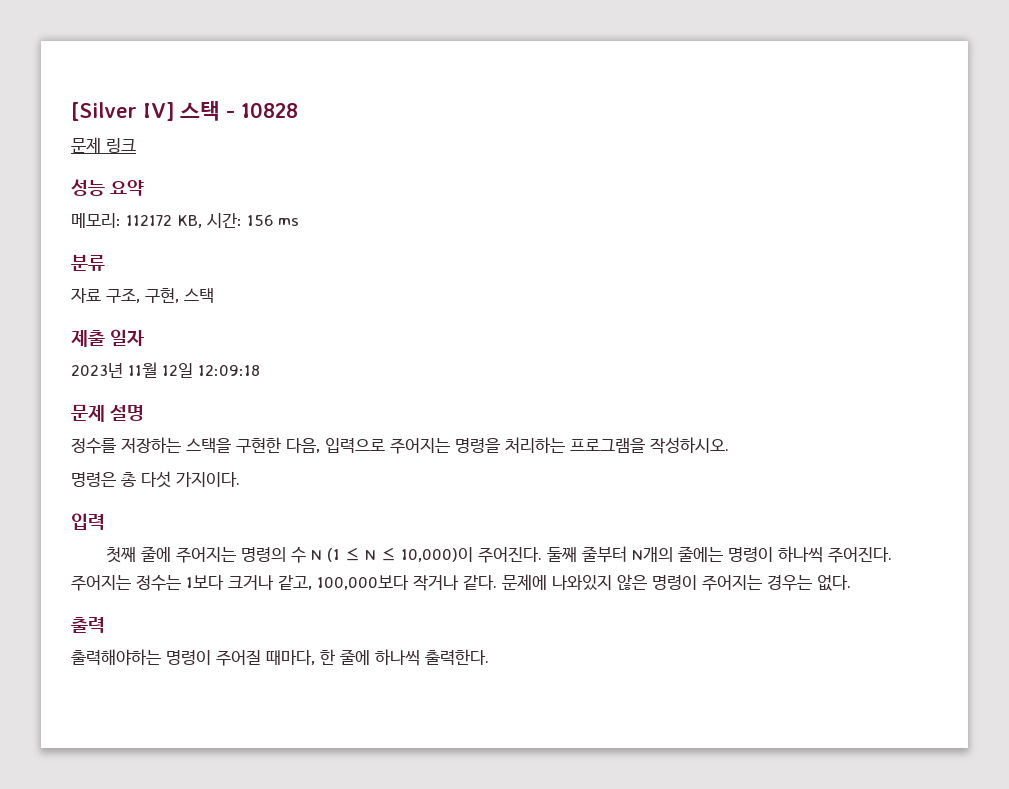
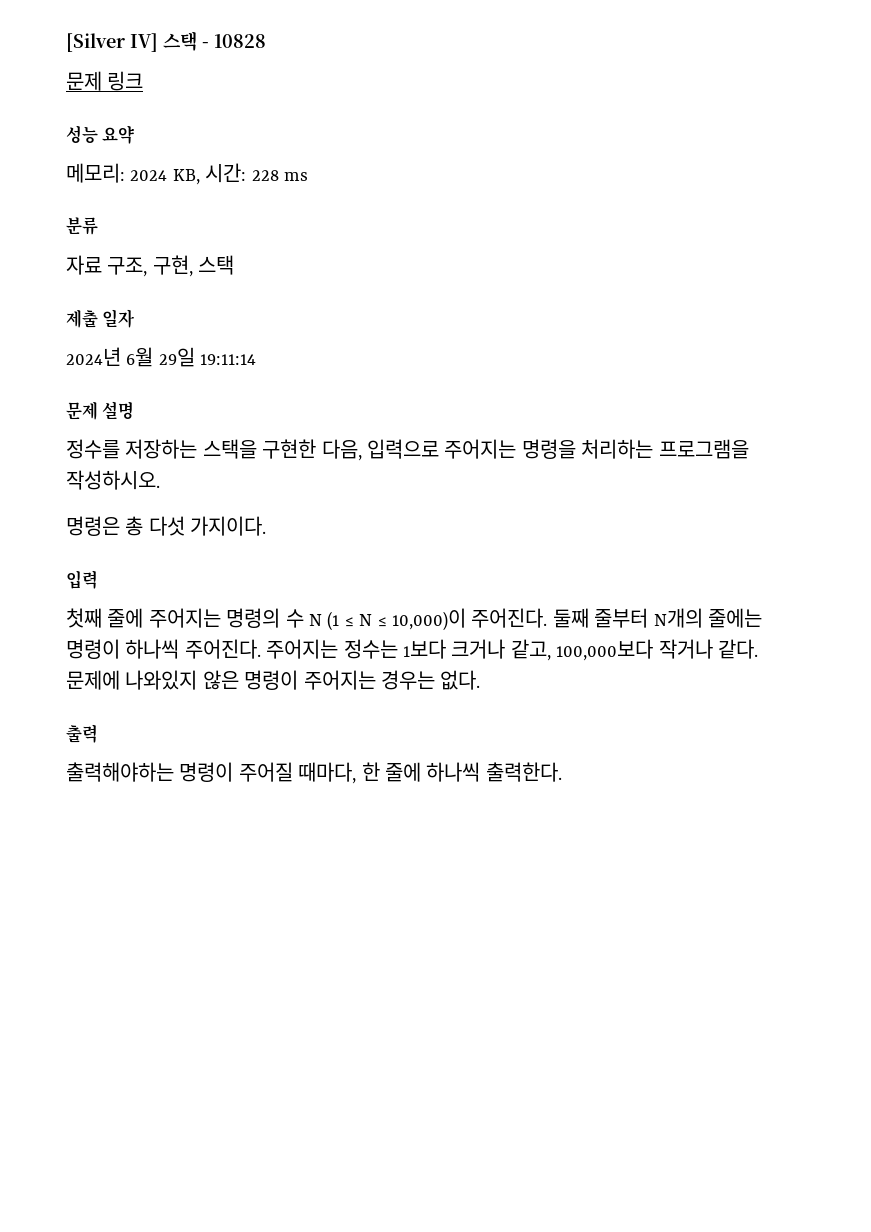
[126,215,172,226] 112172 -> [130,170,168,181] 2024
[247,215,273,226] 156 -> [251,170,279,181] 228
[71,362,260,378] 2023년 11월 12일 12:09:18 -> [66,347,257,367] 2024년 6월 29일 19:11:14

